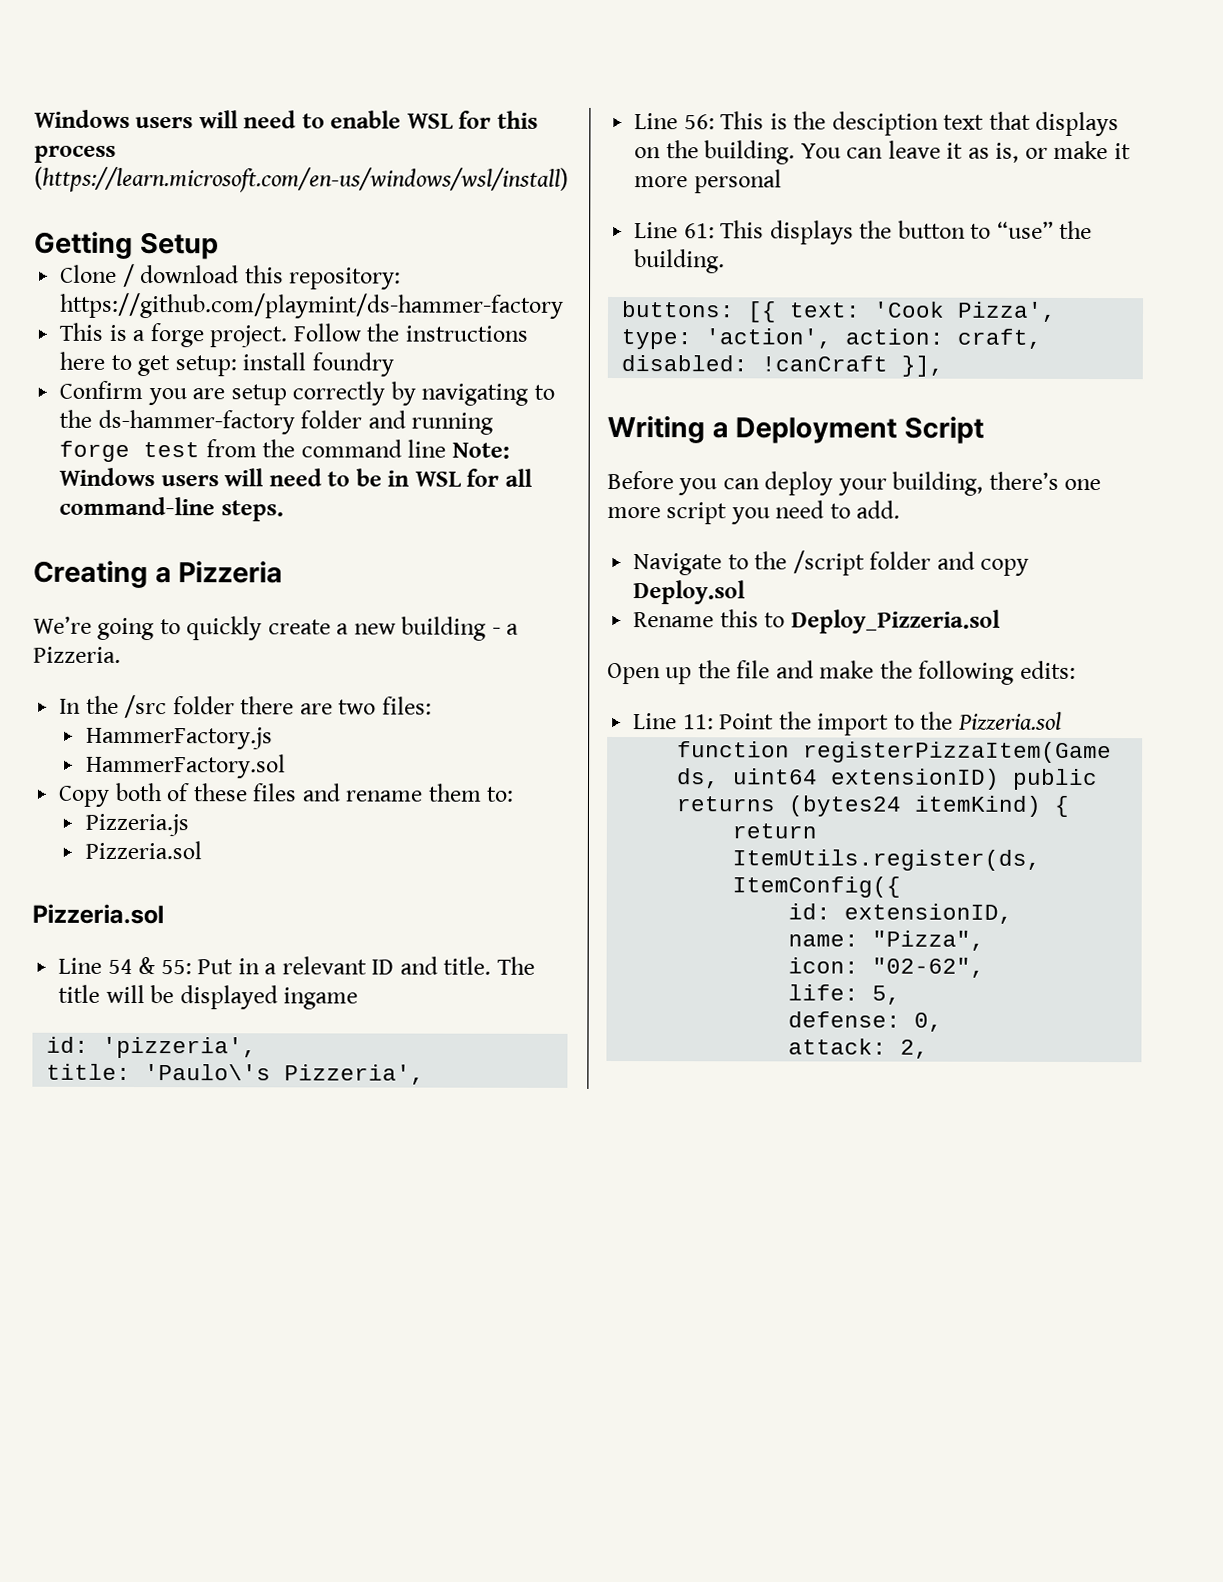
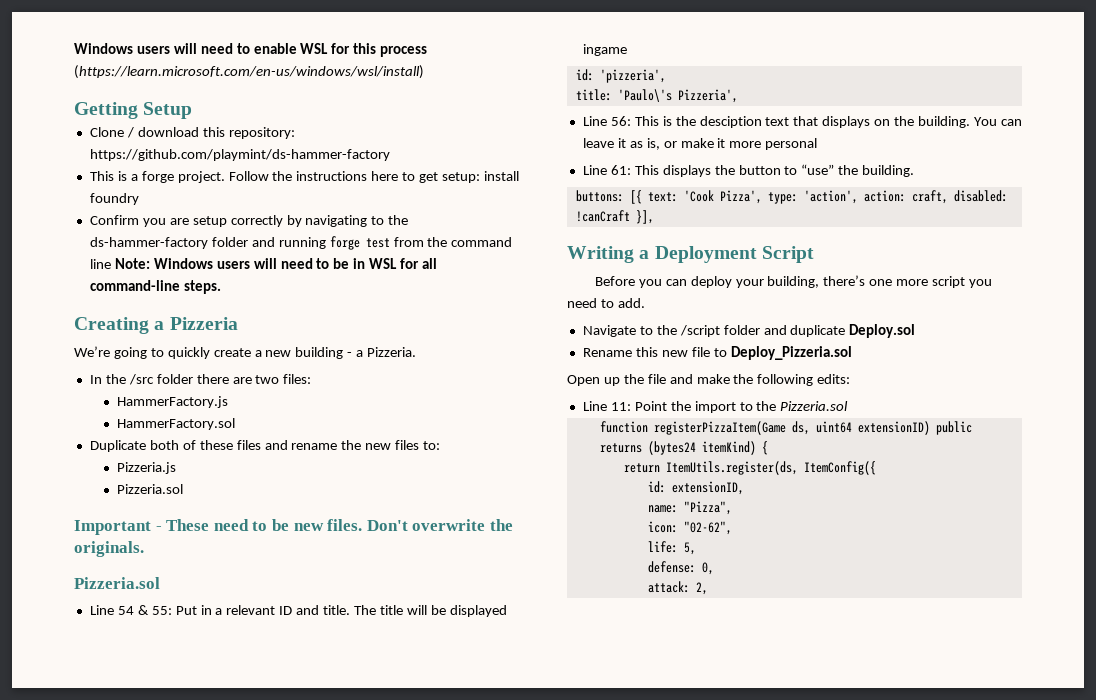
[58,785,111,807] Copy -> [89,440,146,452] Duplicate
[427,783,482,802] them -> [341,440,420,450] the new files
(202, 850) none -> [74,519,513,535] [74,541,144,557] // Important - These need to be new files. Don't overwrite the originals.
[980,558,1030,576] copy -> [790,325,846,337] duplicate
(759, 618) none -> [661,347,710,357] new file

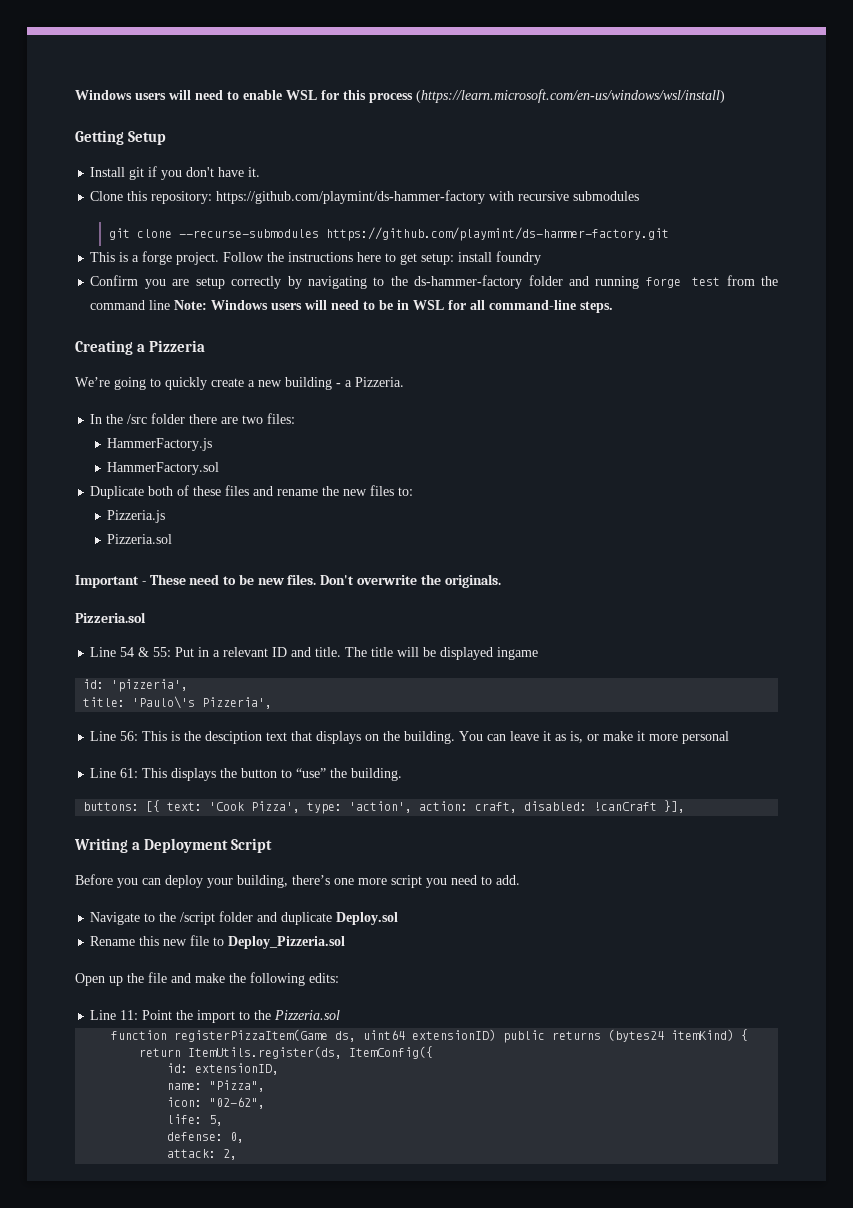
(193, 110) none -> [90,166,261,180] // Install git if you don't have it.
[126,127,199,138] / download -> (124, 196) none
(390, 155) none -> [489,191,640,201] [108,227,669,241] with recursive submodules // git clone --recurse-submodules https://github.com/playmint/ds-hammer-factory.git

